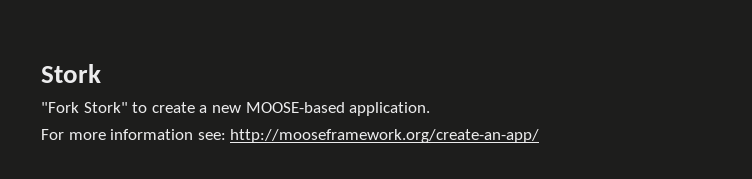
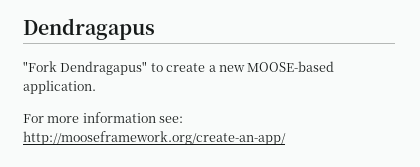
[41,64,101,83] Stork -> [23,18,155,40] Dendragapus
[83,102,128,113] Stork" -> [60,61,148,75] Dendragapus"

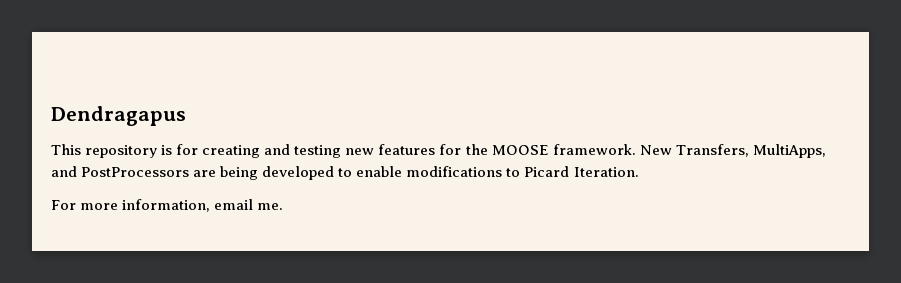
[23,61,335,75] [23,80,96,94] "Fork Dendragapus" to create a new MOOSE-based application. -> [51,144,826,158] [51,166,639,180] This repository is for creating and testing new features for the MOOSE framework. New Transfers, MultiApps, and PostProcessors are being developed to enable modifications to Picard Iteration.
[82,112,184,123] [23,131,286,145] information see: http://mooseframework.org/create-an-app/ -> [122,199,284,212] information, email me.

